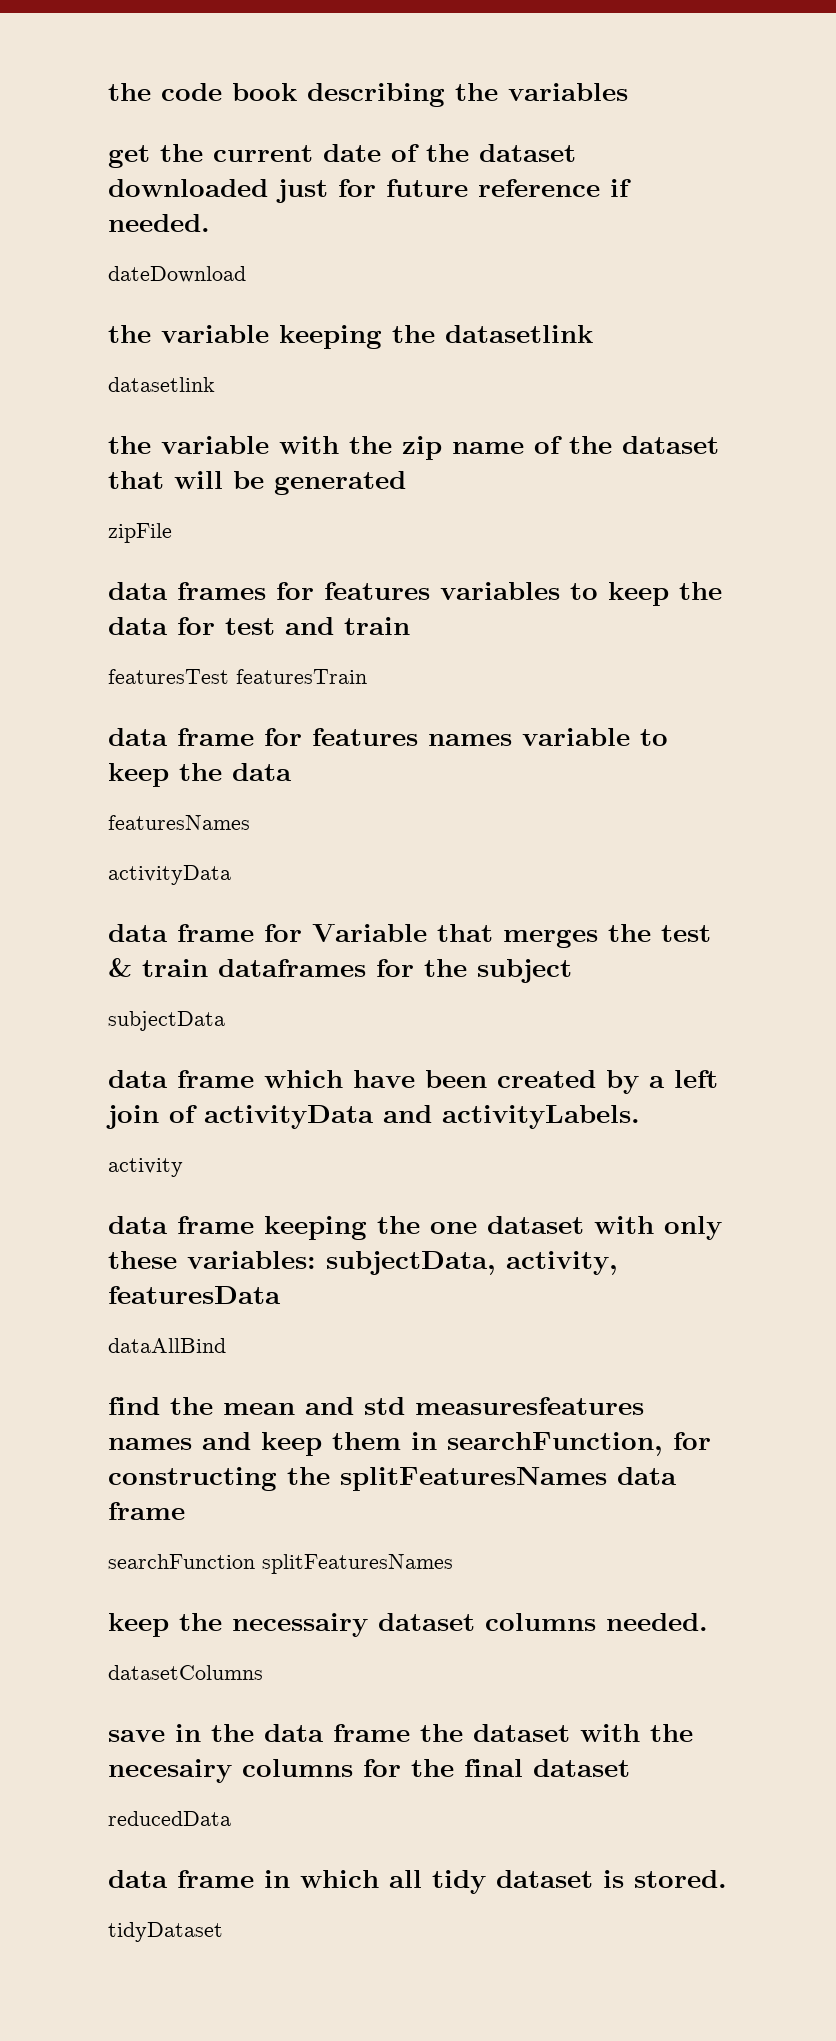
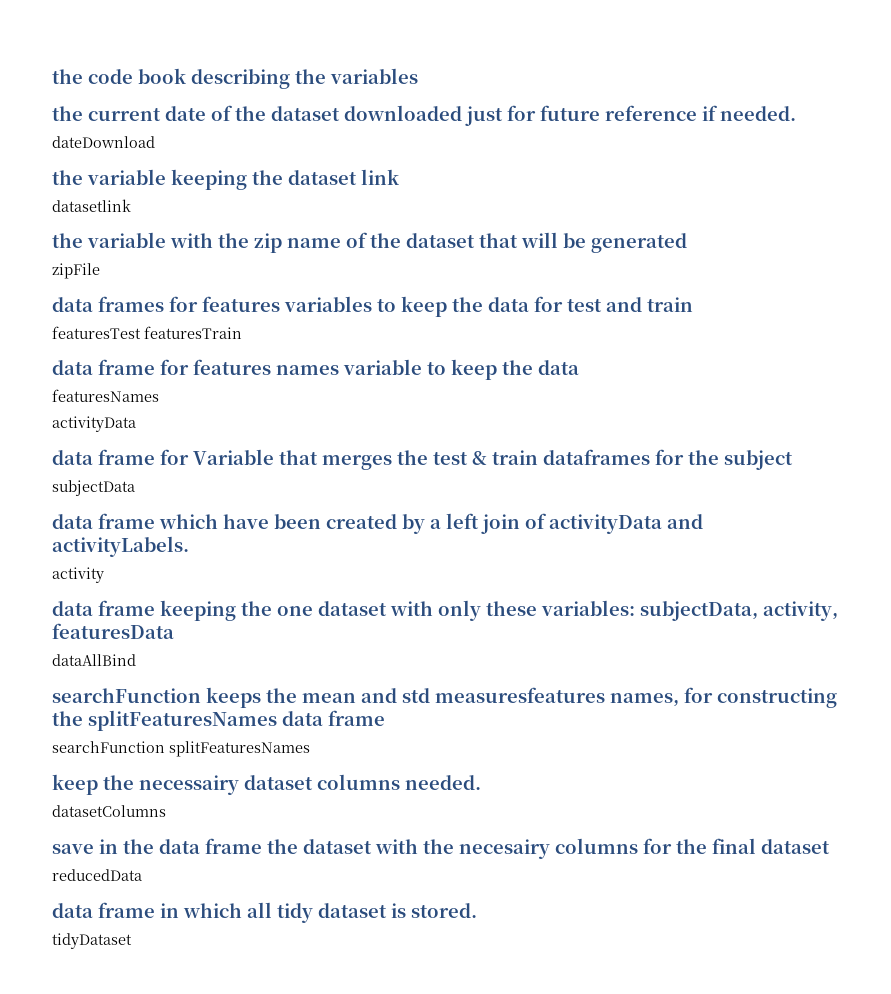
[108,145,150,168] get -> (418, 76) none
[445,325,593,343] datasetlink -> [288,169,399,185] dataset link
[108,1397,160,1415] find -> [52,687,261,708] searchFunction keeps
[108,1432,663,1456] names and keep them in searchFunction, -> [610,693,679,707] names,

